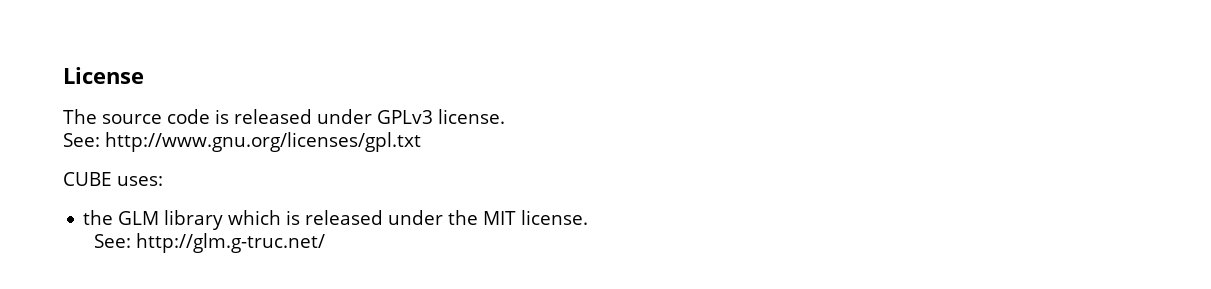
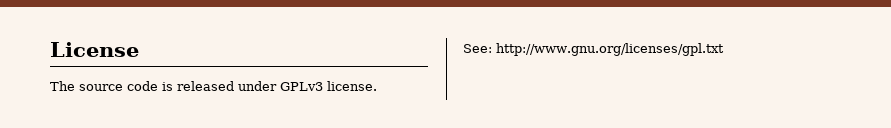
[63,172,163,186] [83,210,589,230] [93,233,325,253] // CUBE uses: // the GLM library which is released under the MIT license. // See: http://glm.g-truc.net/ -> (724, 49) none

